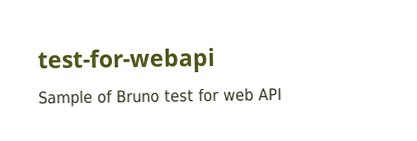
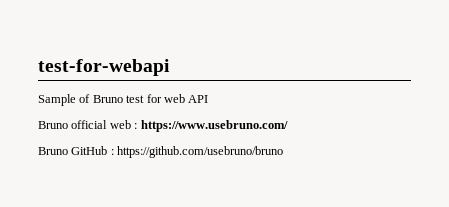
(282, 94) none -> [38,120,288,132] [38,146,284,158] // Bruno official web : https://www.usebruno.com/ // Bruno GitHub : https://github.com/usebruno/bruno

